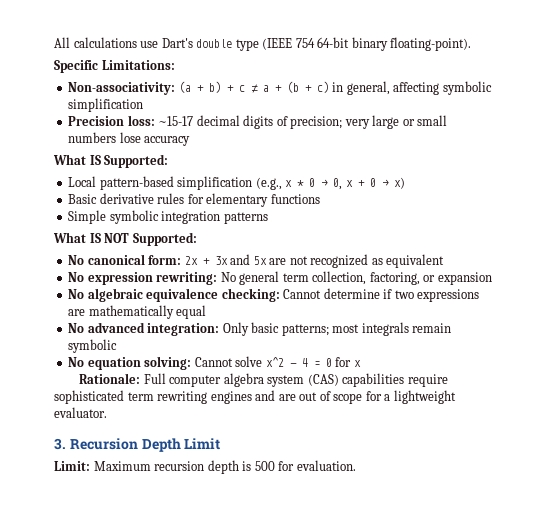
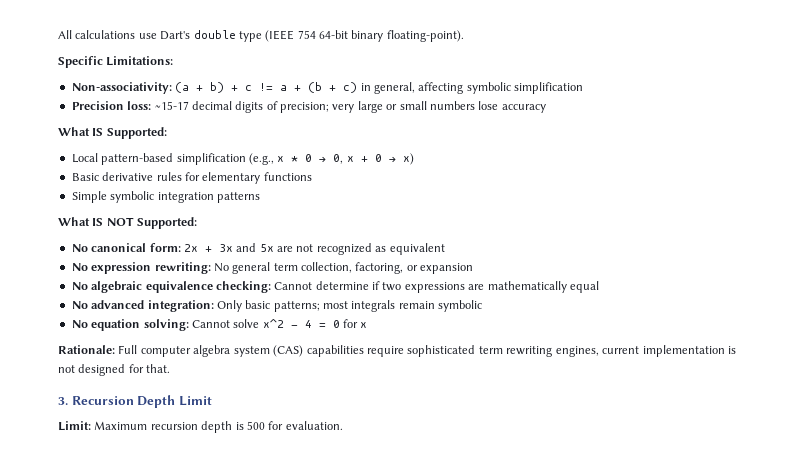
[250,84,258,93] ≠ -> [259,83,274,91] !=
[210,390,456,404] [54,407,107,418] engines and are out of scope for a lightweight evaluator. -> [555,345,737,357] [58,364,171,376] engines, current implementation is not designed for that.

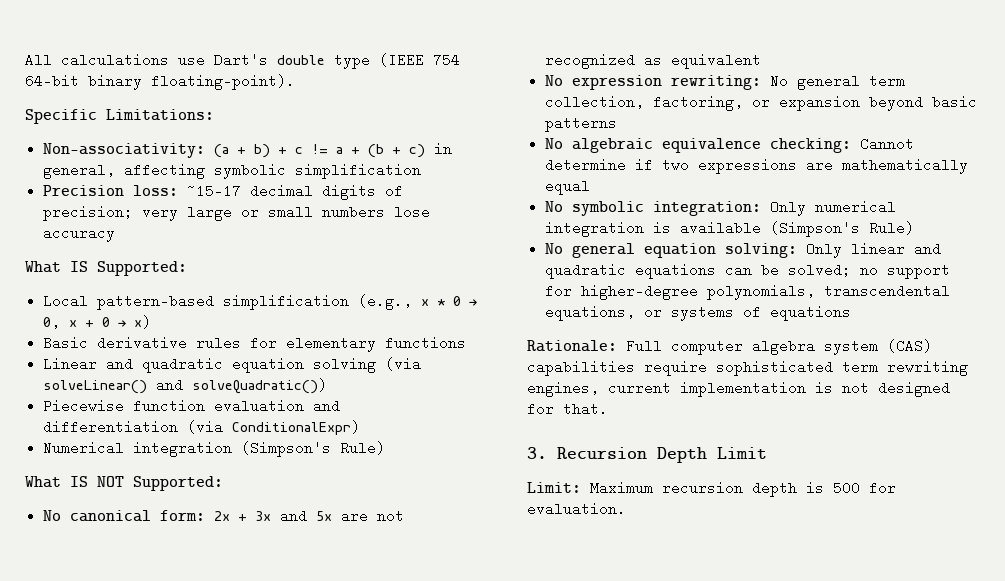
[71,191,260,203] Simple symbolic integration patterns -> [43,357,422,373] [43,378,328,394] [43,399,341,413] [43,420,361,435] [43,441,386,457] Linear and quadratic equation solving (via solveLinear() and solveQuadratic()) // Piecewise function evaluation and differentiation (via ConditionalExpr) // Numerical integration (Simpson's Rule)
(474, 268) none -> [869,95,978,111] [545,116,618,132] beyond basic patterns
[91,300,145,309] advanced -> [572,201,645,216] symbolic
[245,300,483,312] [71,320,88,328] basic patterns; most integrals remain symbolic // No -> [815,200,897,214] [545,221,915,237] [545,243,636,258] numerical integration is available (Simpson's Rule) // No general
[191,319,368,328] Cannot solve x^2 - 4 = 0 for x -> [806,242,942,258] [545,263,951,279] [545,284,951,300] [545,305,852,321] Only linear and quadratic equations can be solved; no support for higher-degree polynomials, transcendental equations, or systems of equations

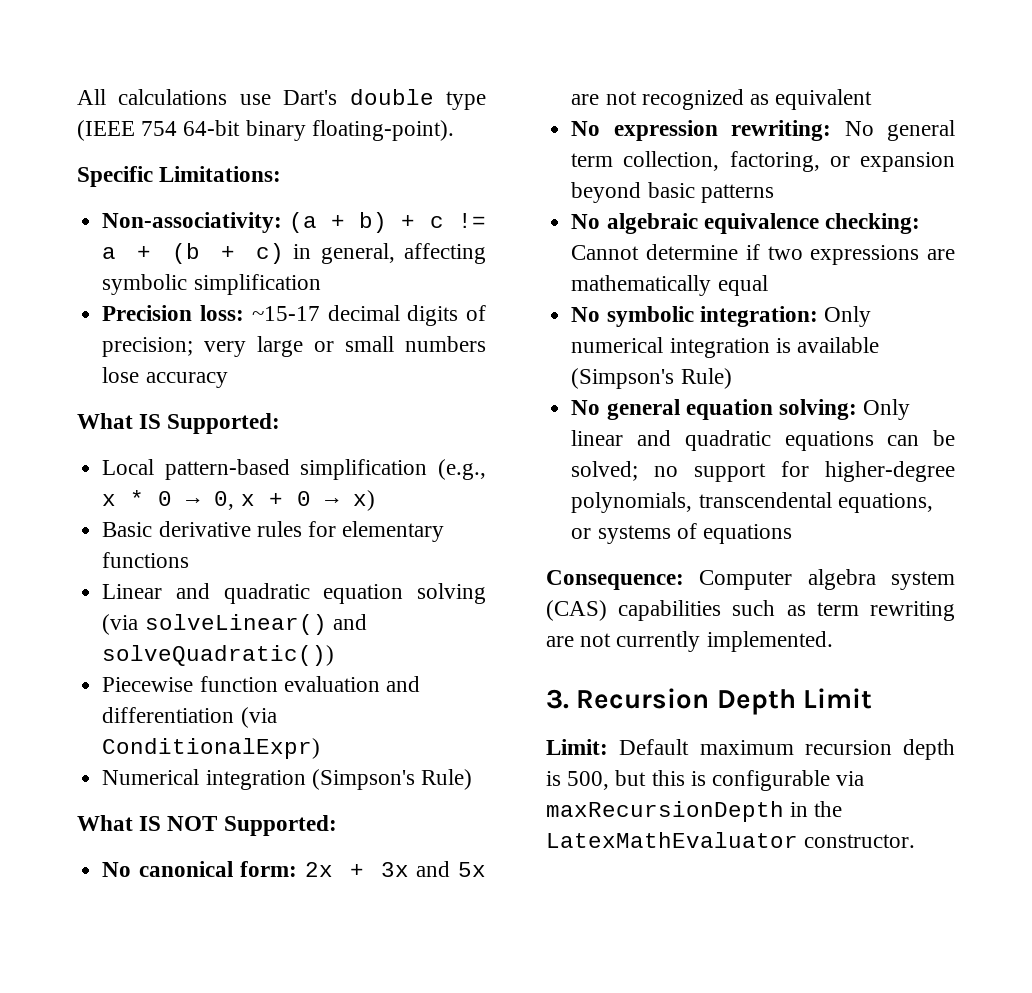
[527,339,743,355] Rationale: Full computer -> [546,570,793,590] Consequence: Computer
[644,360,968,376] [527,381,950,397] [527,402,608,416] require sophisticated term rewriting engines, current implementation is not designed for that. -> [732,600,955,621] [546,631,833,652] such as term rewriting are not currently implemented.
[590,481,653,495] Maximum -> [619,739,794,755] Default maximum
[833,481,896,495] [527,502,626,516] 500 for evaluation. -> [567,770,865,791] [546,801,843,822] [546,832,916,848] 500, but this is configurable via maxRecursionDepth in the LatexMathEvaluator constructor.

